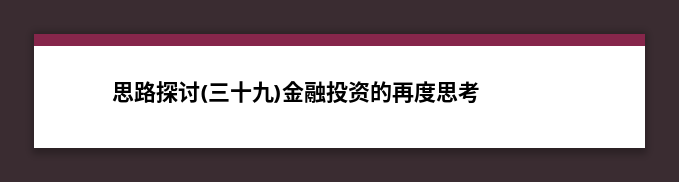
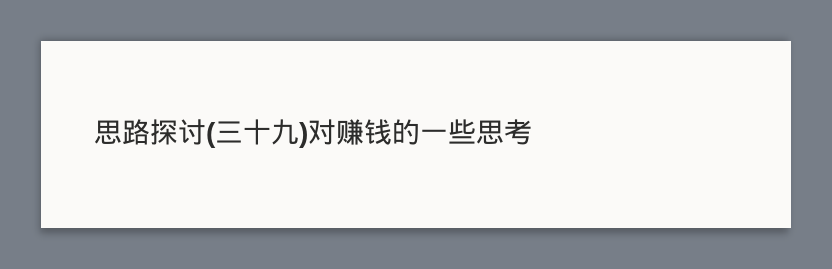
[282,81,436,104] 金融投资的再度 -> [308,119,476,145] 对赚钱的一些

